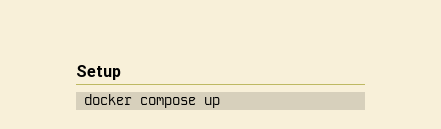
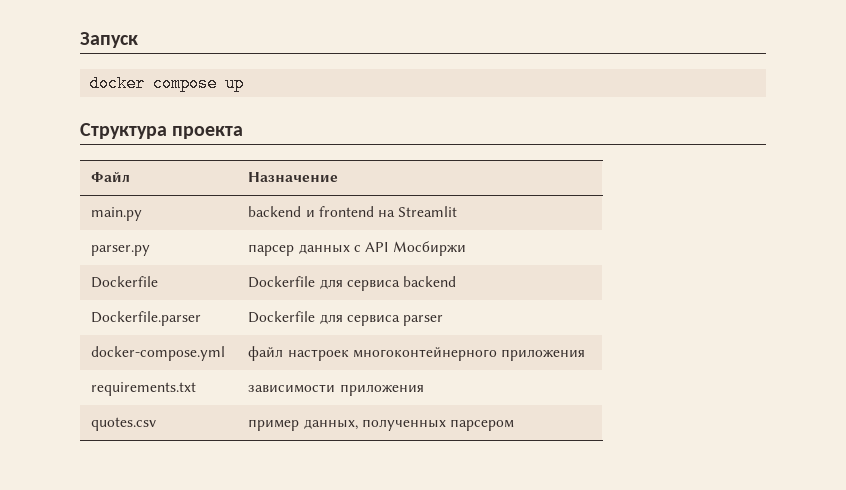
[76,65,121,80] Setup -> [80,32,138,48] Запуск
(221, 102) none -> [80,123,244,139] [91,172,131,182] [248,172,339,182] [91,207,143,221] [248,206,458,217] [91,245,151,256] [248,241,467,256] [91,276,159,288] [248,276,457,291] [91,311,202,326] [248,311,444,326] [91,346,226,361] [248,346,586,361] [91,382,197,396] [248,384,424,396] [91,417,157,431] [248,419,515,431] // Структура проекта // Файл | Назначение // main.py | backend и frontend на Streamlit // parser.py | парсер данных с API Мосбиржи // Dockerfile | Dockerfile для сервиса backend // Dockerfile.parser | Dockerfile для сервиса parser // docker-compose.yml | файл настроек многоконтейнерного приложения // requirements.txt | зависимости приложения // quotes.csv | пример данных, полученных парсером

